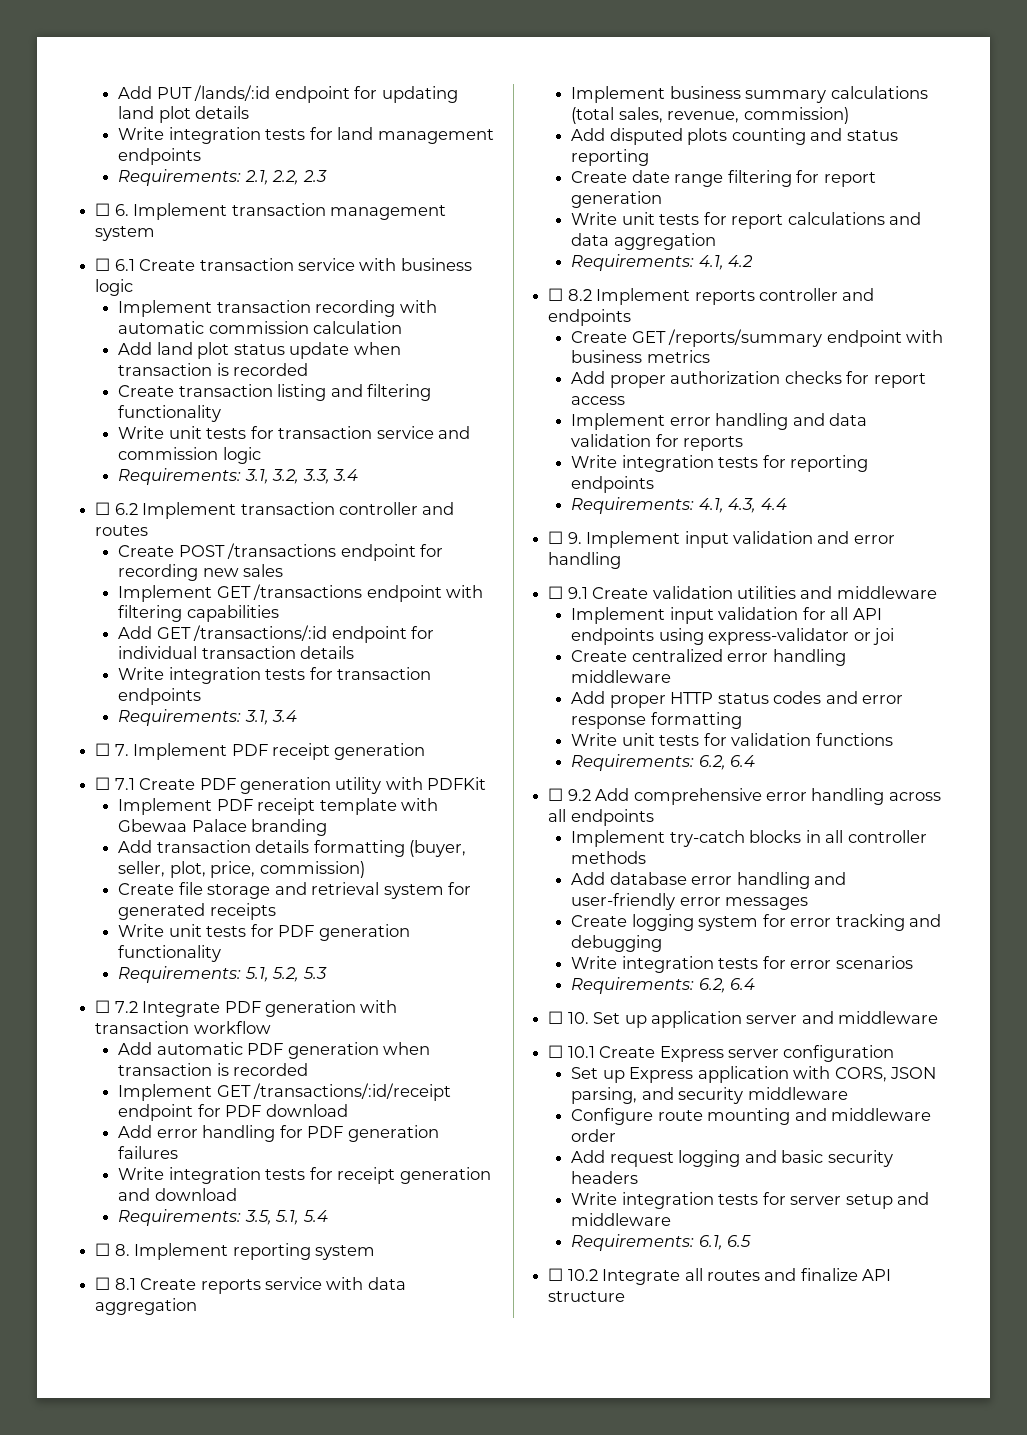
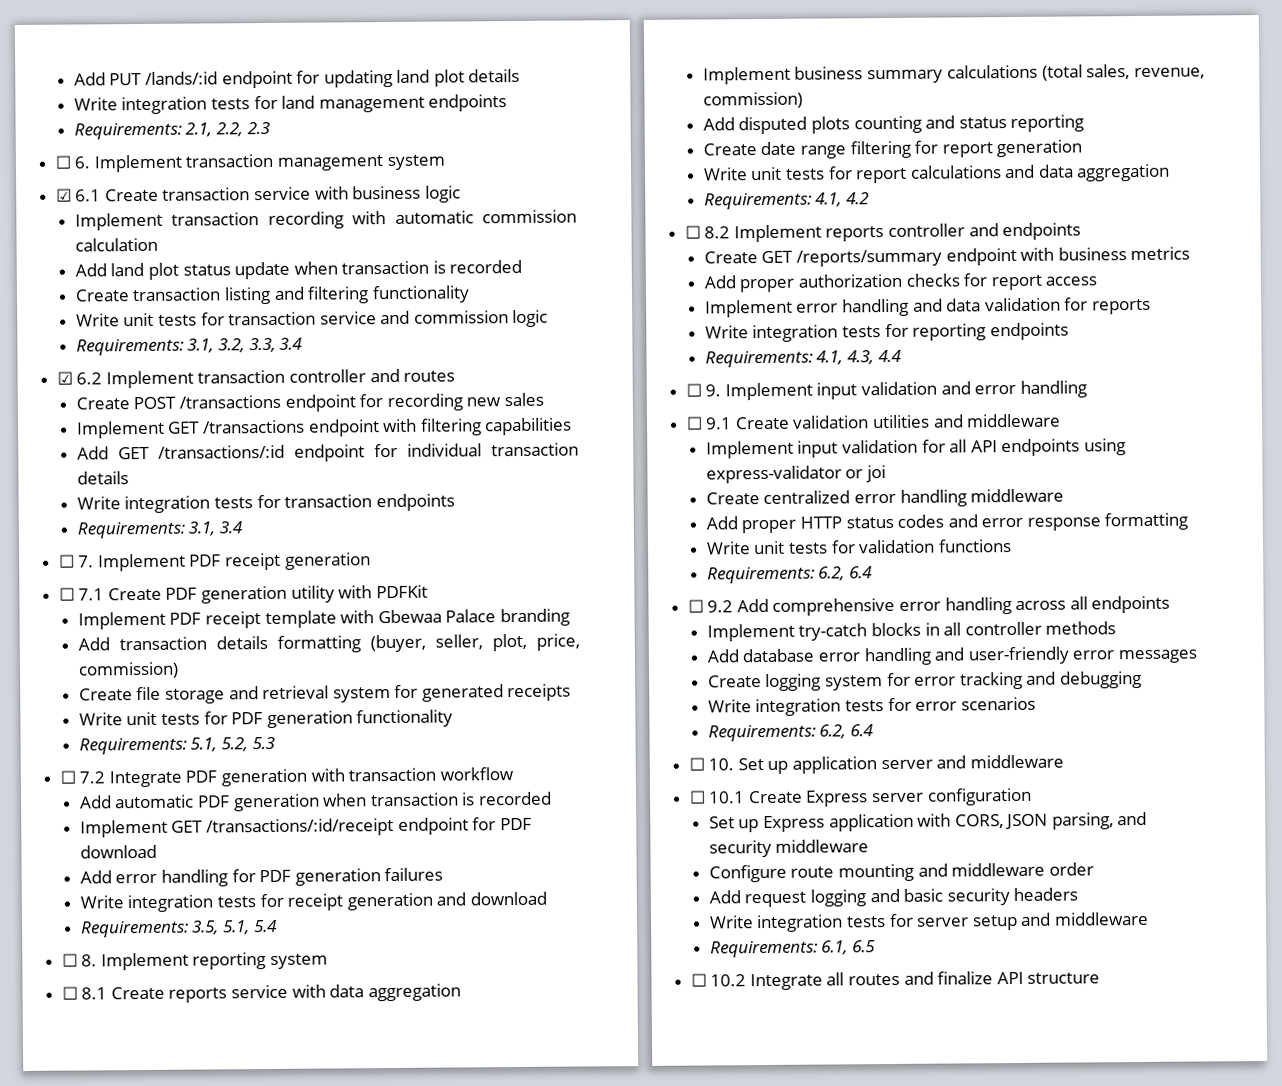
[95,258,111,271] ☐ -> [55,188,72,202] ☑
[95,502,111,515] ☐ -> [56,371,73,385] ☑

